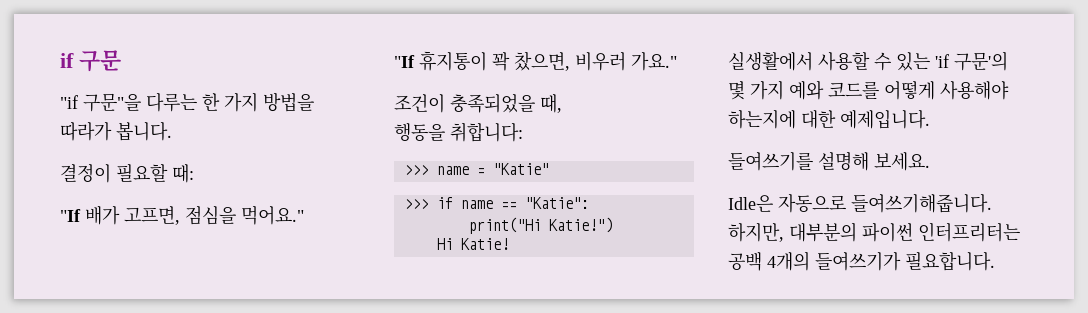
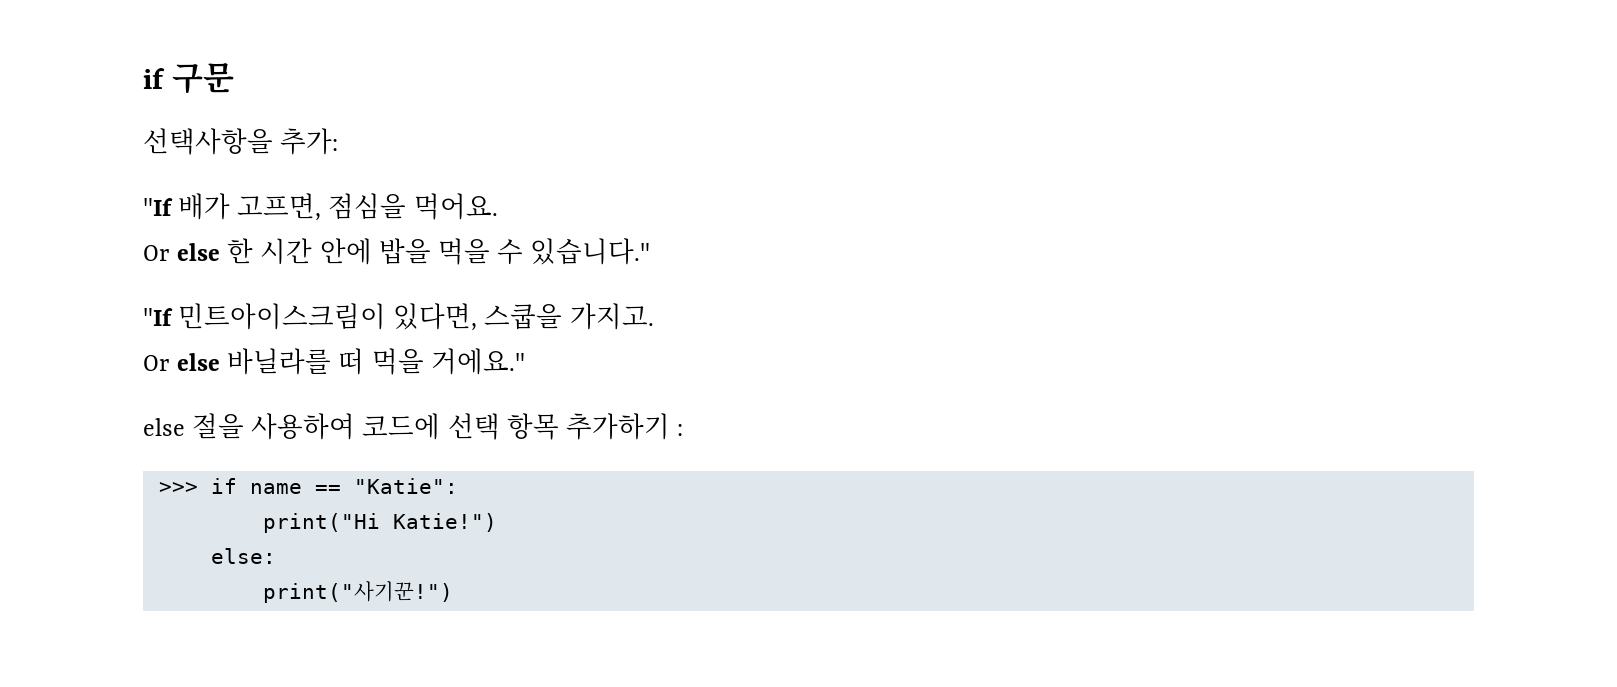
[60,92,314,112] [60,121,172,141] [60,163,194,183] [60,205,304,225] [394,51,677,71] [394,94,562,113] [394,122,523,142] [404,163,549,175] "if 구문"을 다루는 한 가지 방법을 따라가 봅니다. // 결정이 필요할 때: // "If 배가 고프면, 점심을 먹어요." // "If 휴지통이 꽉 찼으면, 비우러 가요." // 조건이 충족되었을 때, // 행동을 취합니다: // >>> name = "Katie" -> [143,128,339,155] [143,193,498,221] [143,238,651,265] [143,303,654,331] [143,348,525,375] [143,413,684,440] 선택사항을 추가: // "If 배가 고프면, 점심을 먹어요. // Or else 한 시간 안에 밥을 먹을 수 있습니다." // "If 민트아이스크림이 있다면, 스쿱을 가지고. // Or else 바닐라를 떠 먹을 거에요." // else 절을 사용하여 코드에 선택 항목 추가하기 :
[436,238,509,250] [728,51,1008,71] [728,80,1009,100] [728,109,930,129] [728,151,930,171] [728,193,992,213] [728,222,1020,242] [728,251,995,271] Hi Katie! // 실생활에서 사용할 수 있는 'if 구문'의 몇 가지 예와 코드를 어떻게 사용해야 하는지에 대한 예제입니다. // 들여쓰기를 설명해 보세요. // Idle은 자동으로 들여쓰기해줍니다. 하지만, 대부분의 파이썬 인터프리터는 공백 4개의 들여쓰기가 필요합니다. -> [210,548,276,564] [262,581,453,603] else: // print("사기꾼!")

